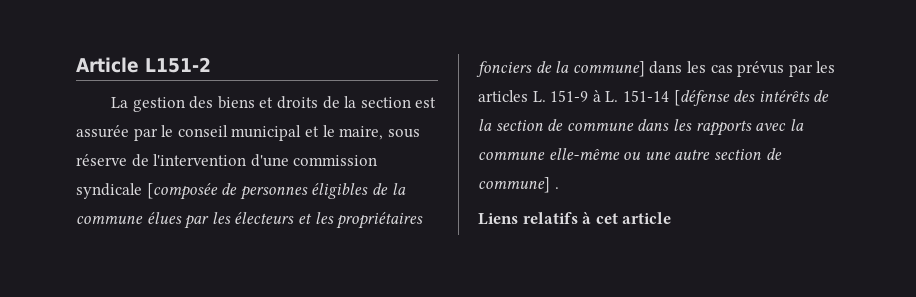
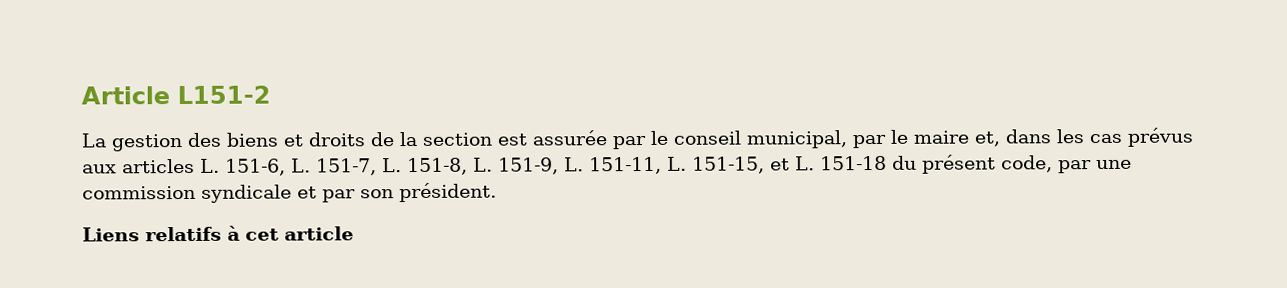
[231,125,420,141] [76,154,378,167] [76,183,406,200] [76,212,424,229] [476,61,836,77] [478,90,830,106] [478,119,804,136] [478,148,782,160] [478,177,559,193] municipal et le maire, sous réserve de l'intervention d'une commission syndicale [composée de personnes éligibles de la commune élues par les électeurs et les propriétaires fonciers de la commune] dans les cas prévus par les articles L. 151-9 à L. 151-14 [défense des intérêts de la section de commune dans les rapports avec la commune elle-même ou une autre section de commune] . -> [746,127,1194,149] [82,154,1132,176] [82,182,497,203] municipal, par le maire et, dans les cas prévus aux articles L. 151-6, L. 151-7, L. 151-8, L. 151-9, L. 151-11, L. 151-15, et L. 151-18 du présent code, par une commission syndicale et par son président.

